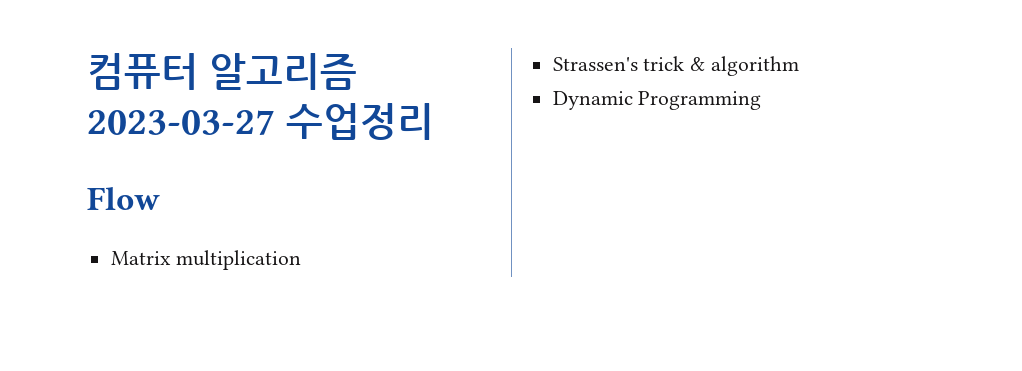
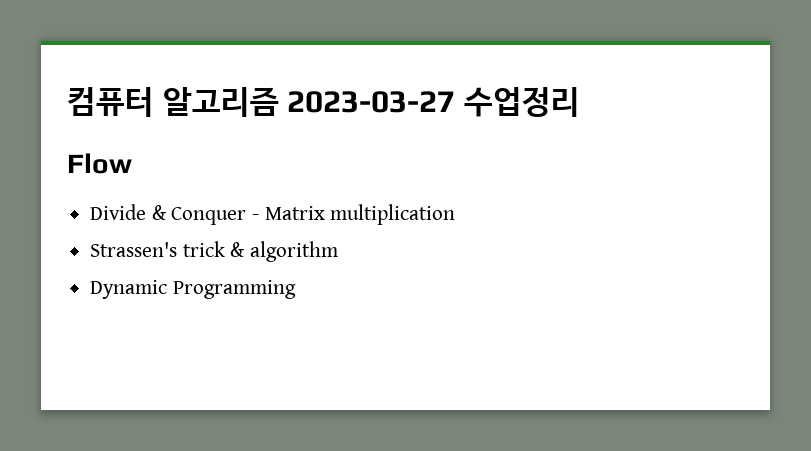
(160, 198) none -> [90,204,260,225] Divide & Conquer -

